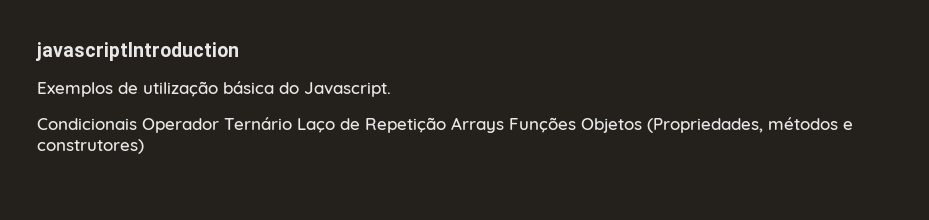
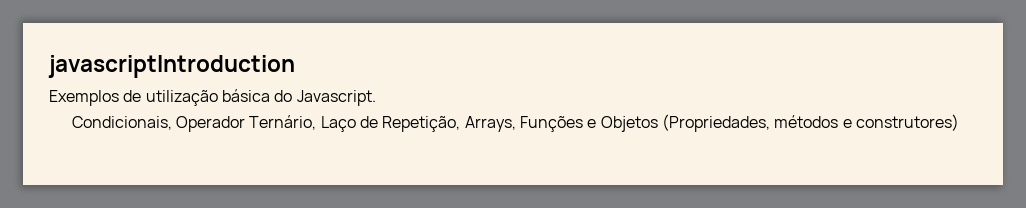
[37,117,576,133] Condicionais Operador Ternário Laço de Repetição Arrays Funções -> [71,115,597,132] Condicionais, Operador Ternário, Laço de Repetição, Arrays, Funções e

